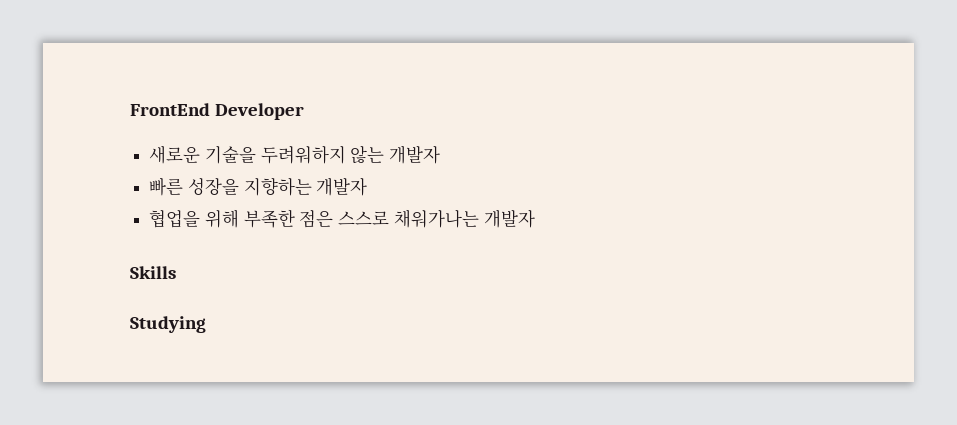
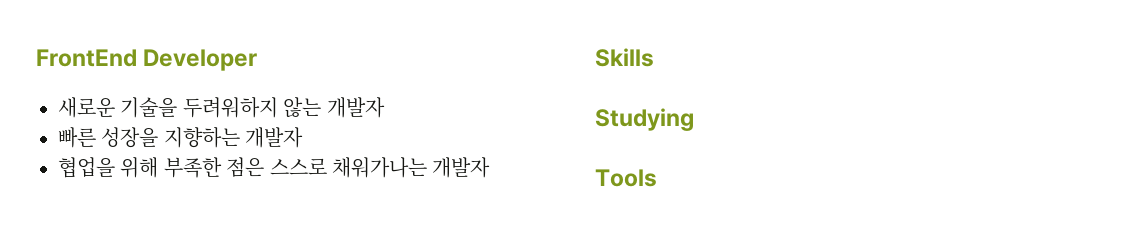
(206, 324) none -> [595,169,657,187] // Tools

